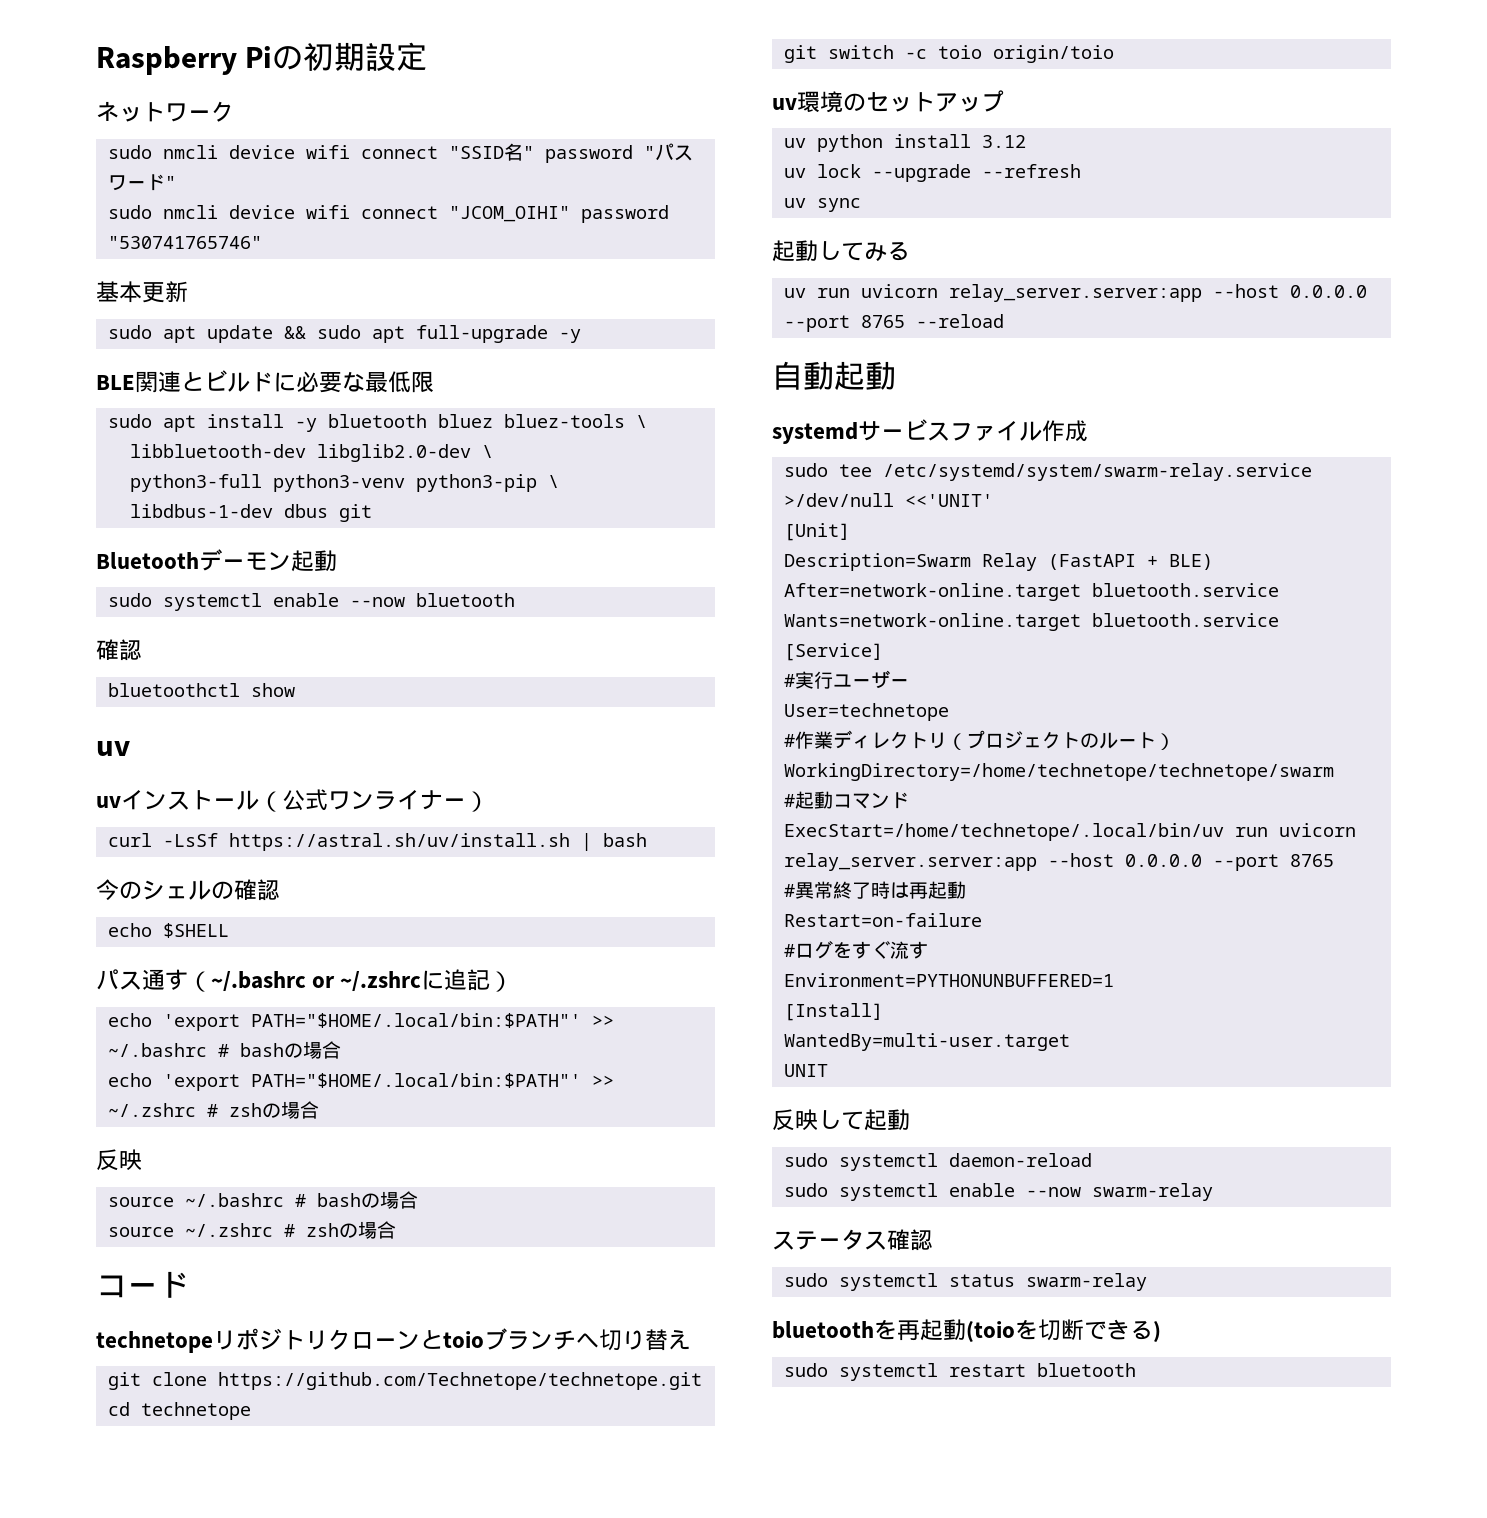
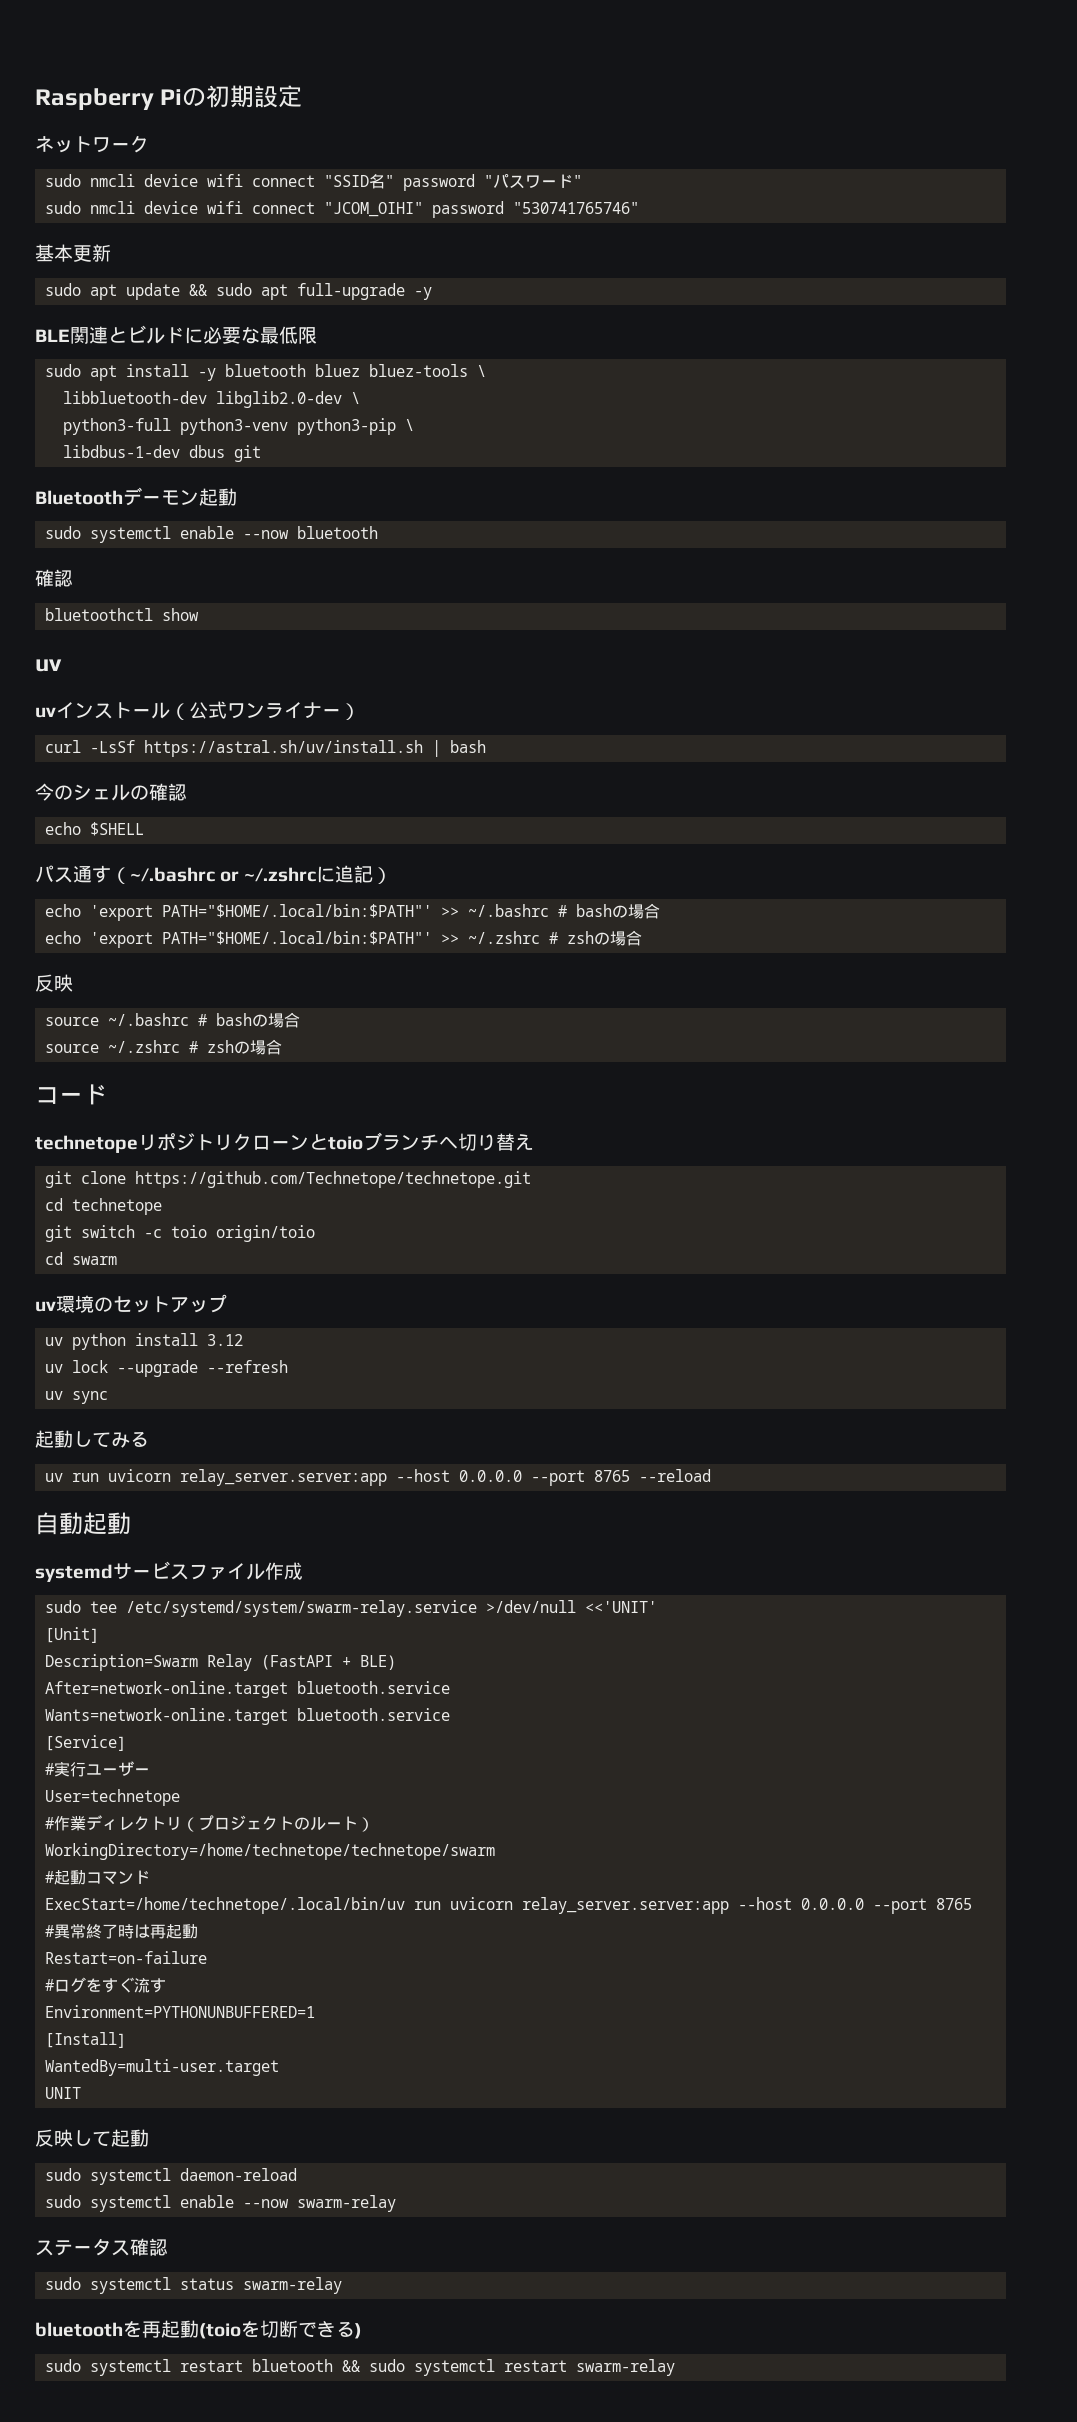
(1114, 54) none -> [45,1252,118,1265] // cd swarm
(1136, 1370) none -> [342,2359,676,2376] && sudo systemctl restart swarm-relay

